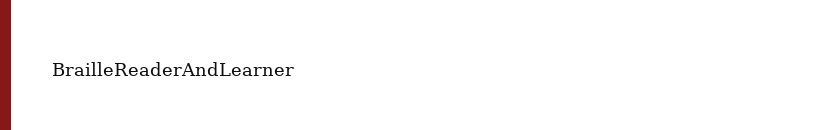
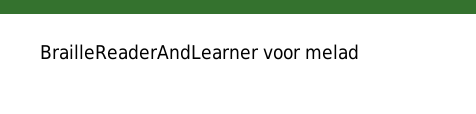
(294, 69) none -> [263,44,360,60] voor melad

